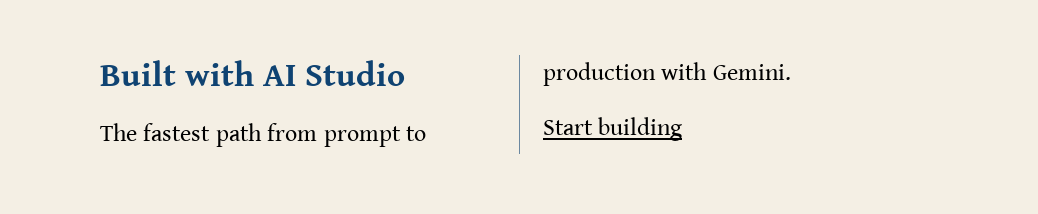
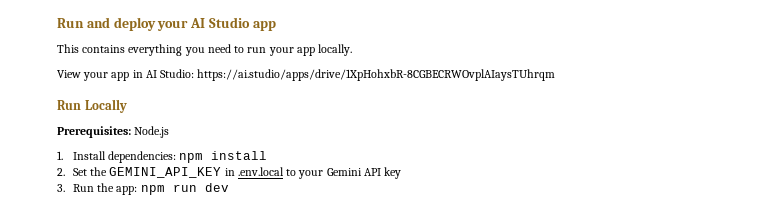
[100,60,406,86] [100,123,427,147] [543,62,791,86] [543,117,683,141] Built with AI Studio // The fastest path from prompt to production with Gemini. // Start building -> [57,17,276,31] [57,44,353,56] [57,69,556,81] [57,99,127,113] [57,126,170,138] [57,151,268,163] [57,167,402,179] [57,183,229,195] Run and deploy your AI Studio app // This contains everything you need to run your app locally. // View your app in AI Studio: https://ai.studio/apps/drive/1XpHohxbR-8CGBECRWOvplAIaysTUhrqm // Run Locally // Prerequisites: Node.js // 1. Install dependencies: npm install // 2. Set the GEMINI_API_KEY in .env.local to your Gemini API key // 3. Run the app: npm run dev

